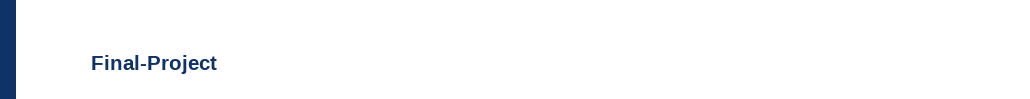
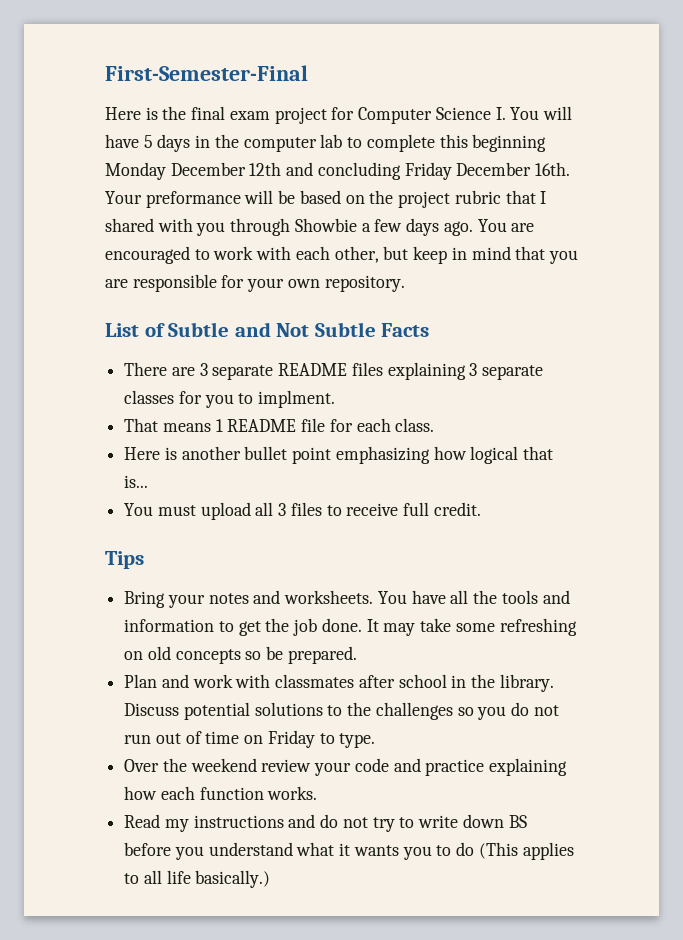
[91,55,217,74] Final-Project -> [105,65,308,81] [105,106,572,124] [105,134,547,152] [105,162,571,180] [105,190,547,208] [105,218,535,236] [105,246,578,264] [105,274,405,292] [105,322,430,337] [124,362,544,380] [124,390,336,408] [124,418,435,432] [124,446,554,464] [124,475,149,488] [124,502,481,520] [105,551,144,569] [124,590,570,608] [124,618,577,636] [124,646,357,664] [124,674,554,692] [124,702,559,720] [124,730,376,748] [124,758,568,776] [124,786,318,800] [124,814,527,832] [124,842,574,860] [124,870,271,888] First-Semester-Final // Here is the final exam project for Computer Science I. You will have 5 days in the computer lab to complete this beginning Monday December 12th and concluding Friday December 16th. Your preformance will be based on the project rubric that I shared with you through Showbie a few days ago. You are encouraged to work with each other, but keep in mind that you are responsible for your own repository. // List of Subtle and Not Subtle Facts // There are 3 separate README files explaining 3 separate classes for you to implment. // That means 1 README file for each class. // Here is another bullet point emphasizing how logical that is... // You must upload all 3 files to receive full credit. // Tips // Bring your notes and worksheets. You have all the tools and information to get the job done. It may take some refreshing on old concepts so be prepared. // Plan and work with classmates after school in the library. Discuss potential solutions to the challenges so you do not run out of time on Friday to type. // Over the weekend review your code and practice explaining how each function works. // Read my instructions and do not try to write down BS before you understand what it wants you to do (This applies to all life basically.)

